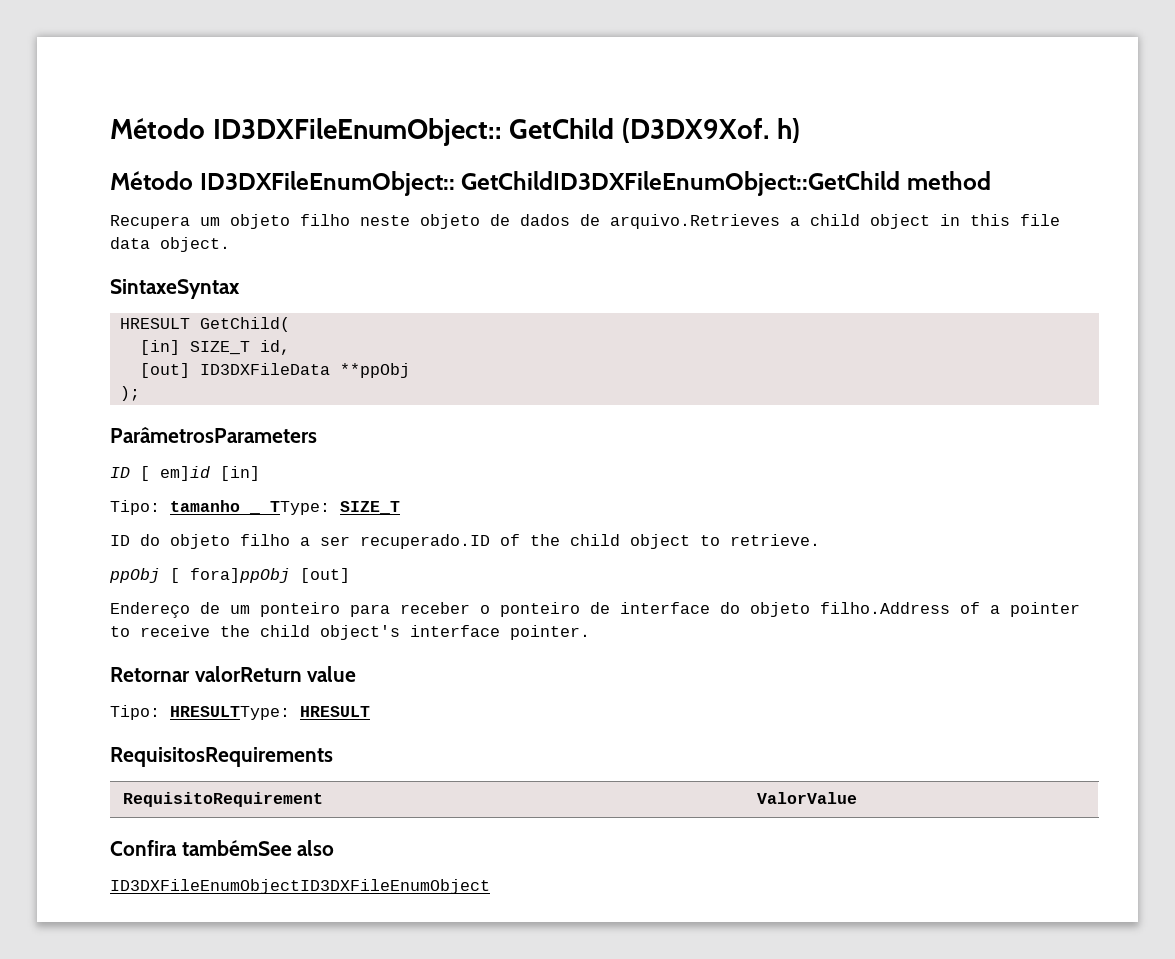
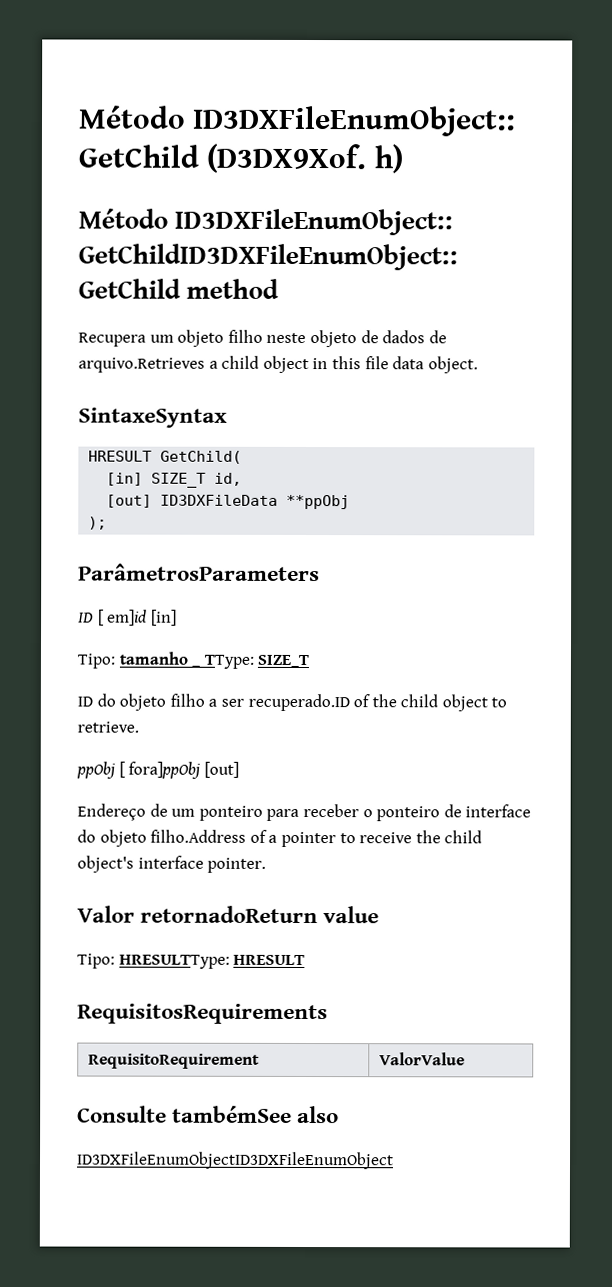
[110,666,302,682] Retornar valorReturn -> [77,905,319,924] Valor retornadoReturn
[110,840,177,856] Confira -> [77,1105,167,1123] Consulte

